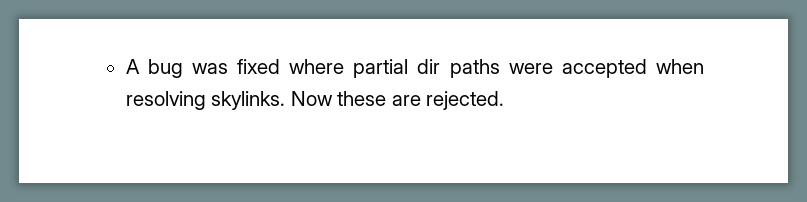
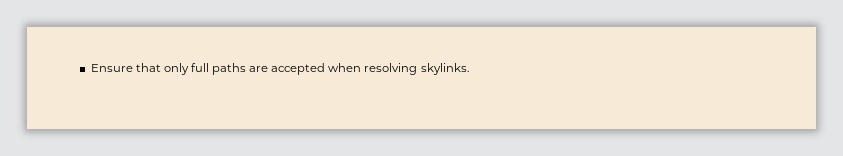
[125,59,704,78] [125,91,505,110] A bug was fixed where partial dir paths were accepted when resolving skylinks. Now these are rejected. -> [90,63,469,75] Ensure that only full paths are accepted when resolving skylinks.

